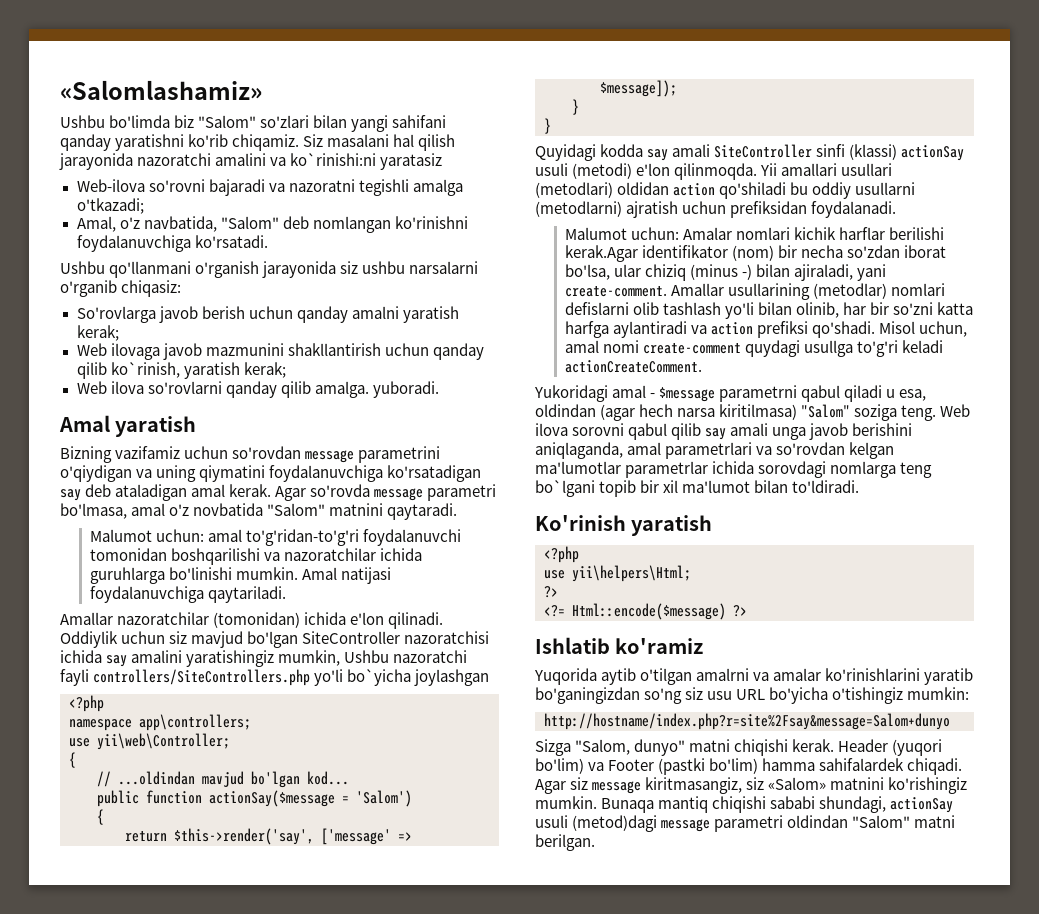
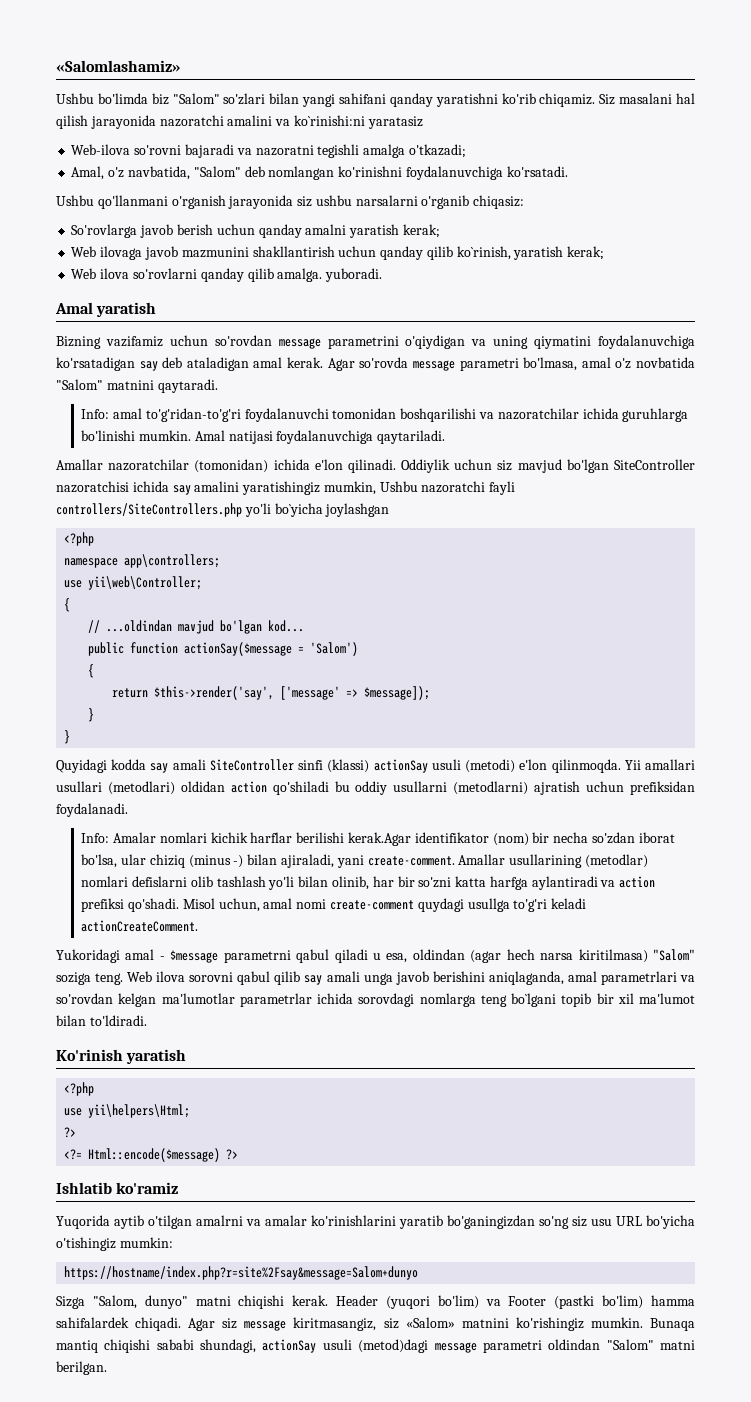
[89,529,204,542] Malumot uchun: -> [81,409,110,419] Info:
[564,227,679,240] Malumot uchun: -> [81,833,110,843] Info:
[544,713,950,730] http://hostname/index.php?r=site%2Fsay&message=Salom+dunyo -> [64,1266,419,1280] https://hostname/index.php?r=site%2Fsay&message=Salom+dunyo

